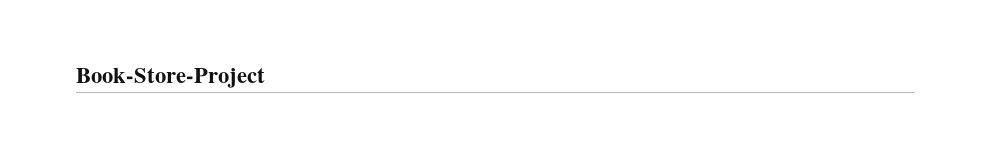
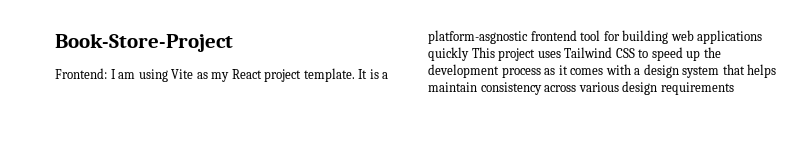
(265, 78) none -> [55,68,389,82] [428,30,763,44] [428,47,721,61] [428,64,777,78] [428,81,734,95] // Frontend: I am using Vite as my React project template. It is a platform-asgnostic frontend tool for building web applications quickly This project uses Tailwind CSS to speed up the development process as it comes with a design system that helps maintain consistency across various design requirements

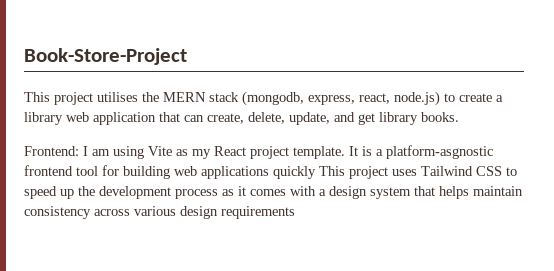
(233, 42) none -> [24,91,503,106] [24,112,459,125] // This project utilises the MERN stack (mongodb, express, react, node.js) to create a library web application that can create, delete, update, and get library books.

